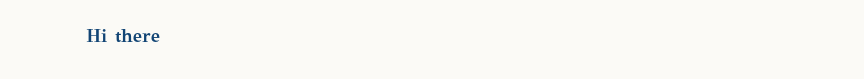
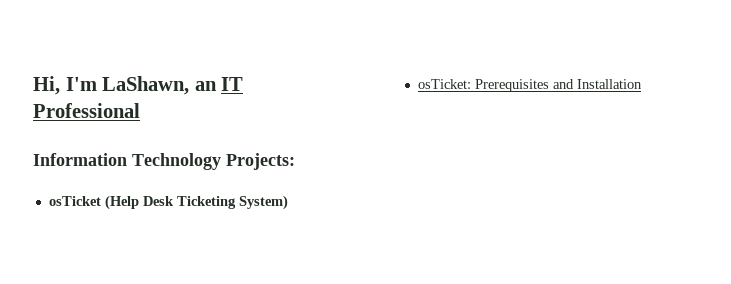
[86,29,160,43] Hi there -> [33,76,244,95] [33,103,140,118] [33,153,295,170] [48,195,288,210] [418,79,643,92] Hi, I'm LaShawn, an IT Professional // Information Technology Projects: // osTicket (Help Desk Ticketing System) // osTicket: Prerequisites and Installation

